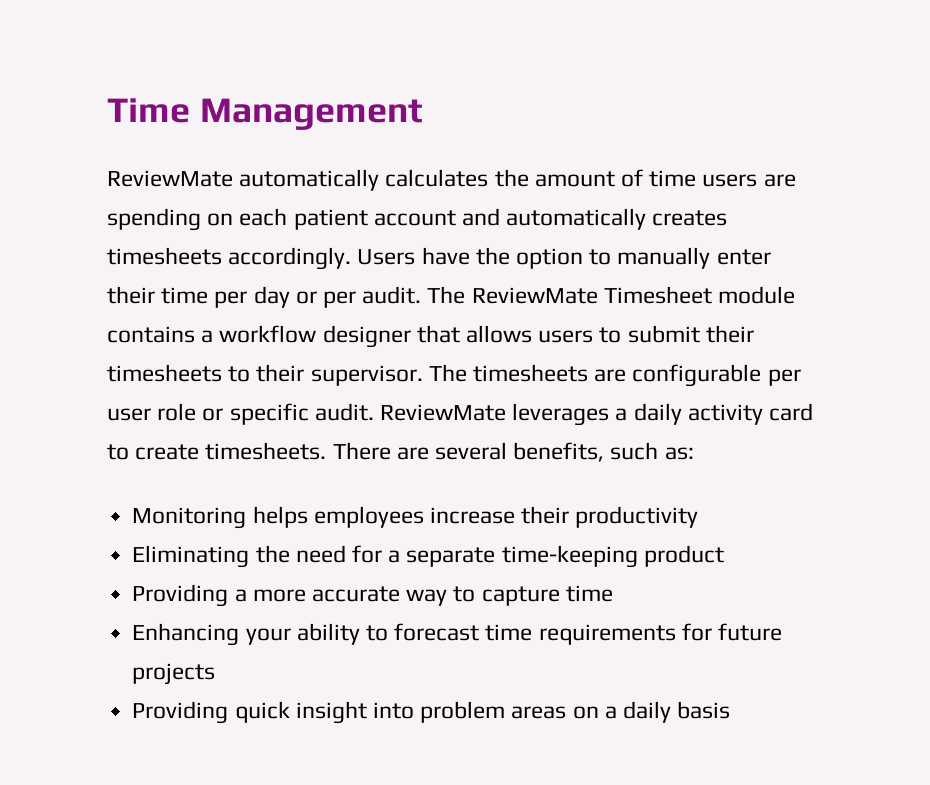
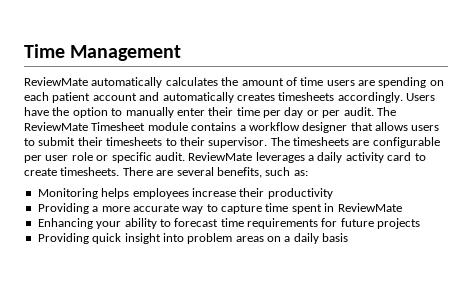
[132,545,724,568] // Eliminating the need for a separate time-keeping product -> (333, 193) none
(613, 593) none -> [291,203,402,214] spent in ReviewMate

